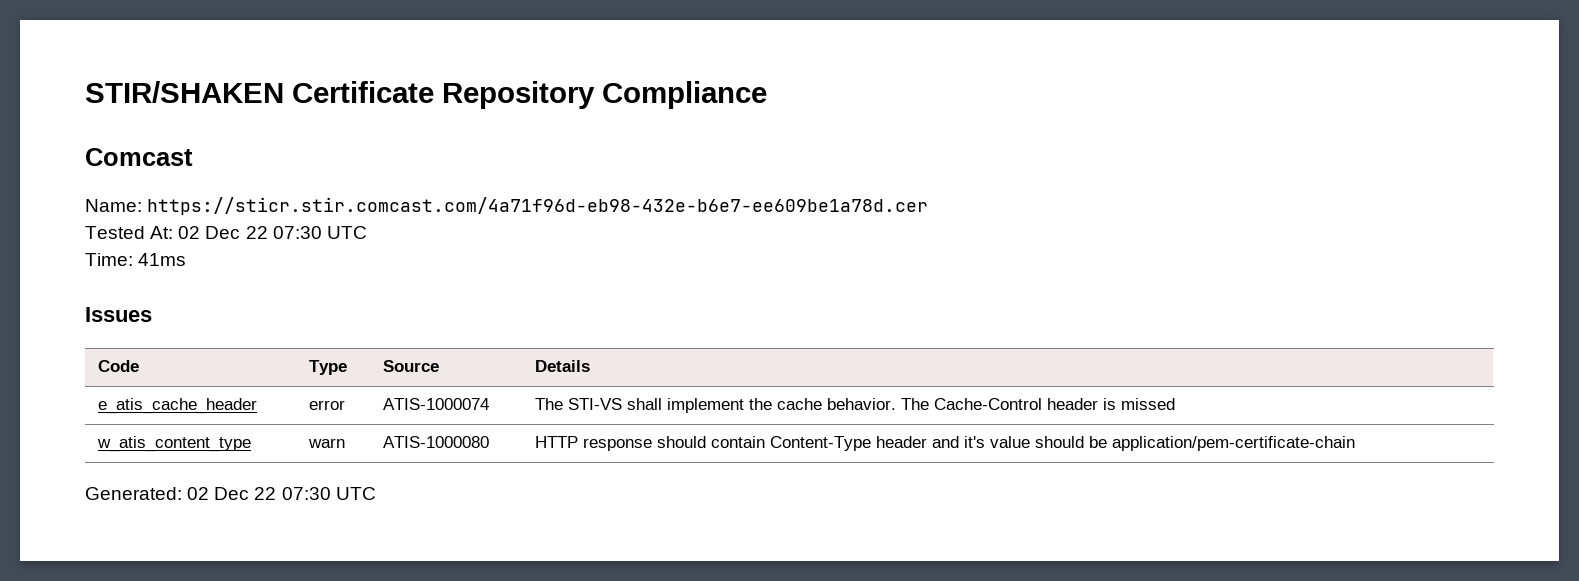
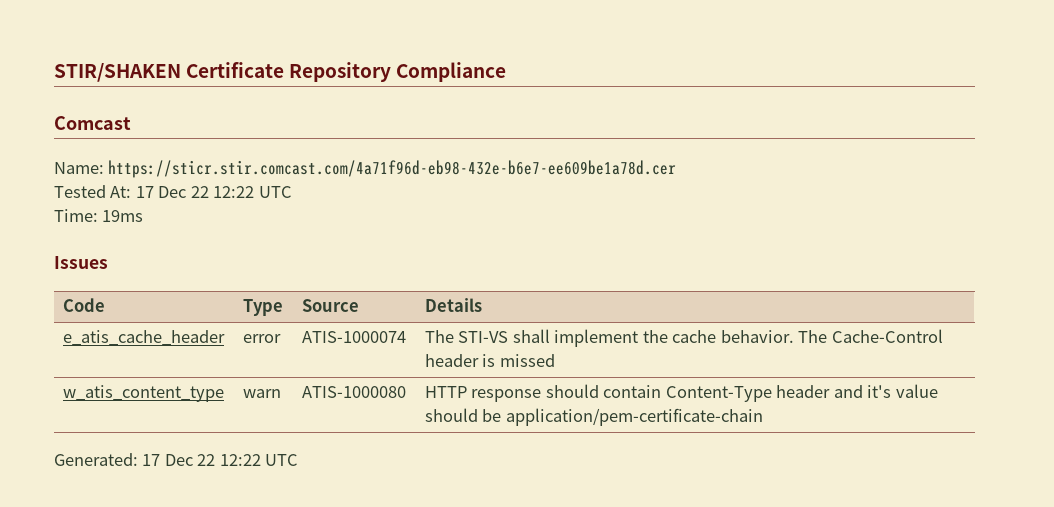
[178,226,322,239] 02 Dec 22 07:30 -> [135,186,255,198] 17 Dec 22 12:22
[138,253,187,266] 41ms -> [102,210,144,222] 19ms
[187,487,331,500] 02 Dec 22 07:30 -> [142,454,261,466] 17 Dec 22 12:22

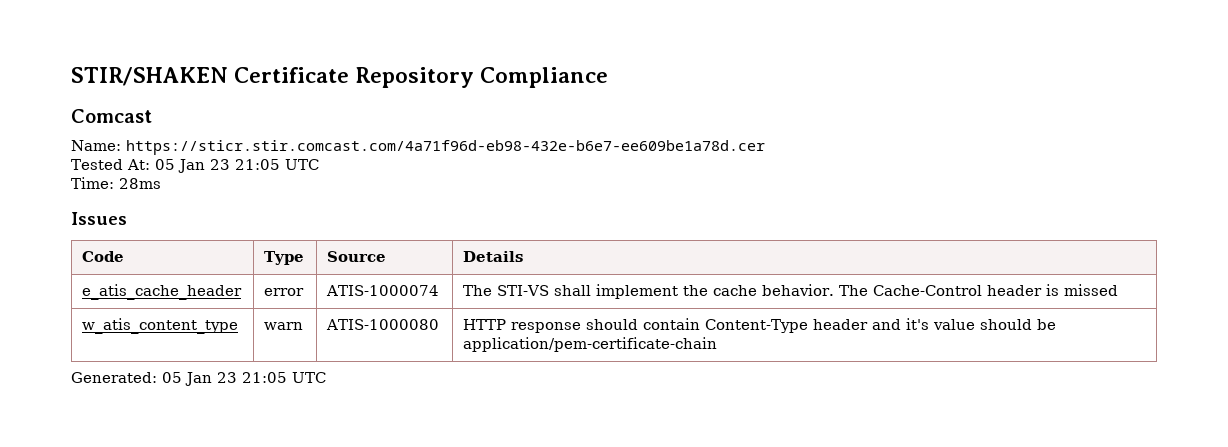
[135,186,255,198] 17 Dec 22 12:22 -> [154,159,280,173] 05 Jan 23 21:05
[102,210,144,222] 19ms -> [119,178,161,189] 28ms
[142,454,261,466] 17 Dec 22 12:22 -> [162,372,287,386] 05 Jan 23 21:05

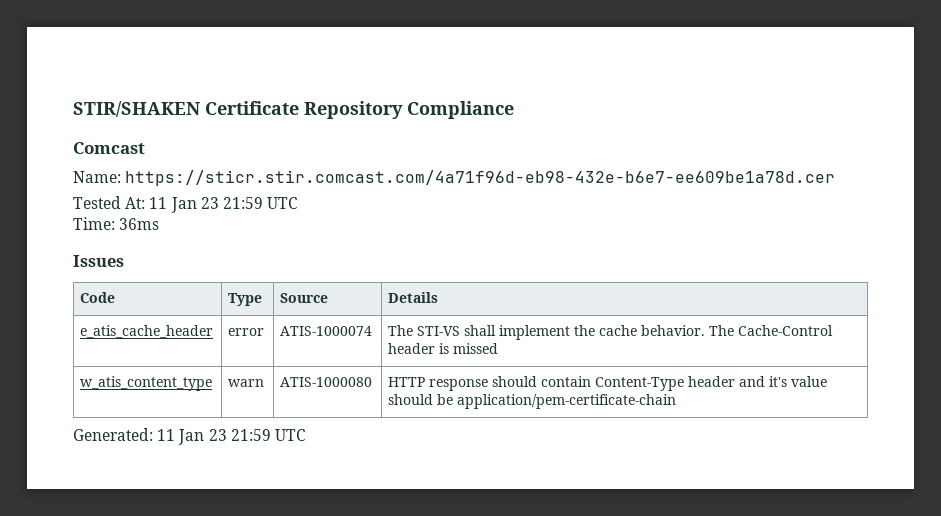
[154,159,280,173] 05 Jan 23 21:05 -> [149,197,263,213] 11 Jan 23 21:59
[119,178,161,189] 28ms -> [119,218,160,230] 36ms
[162,372,287,386] 05 Jan 23 21:05 -> [157,429,271,445] 11 Jan 23 21:59

